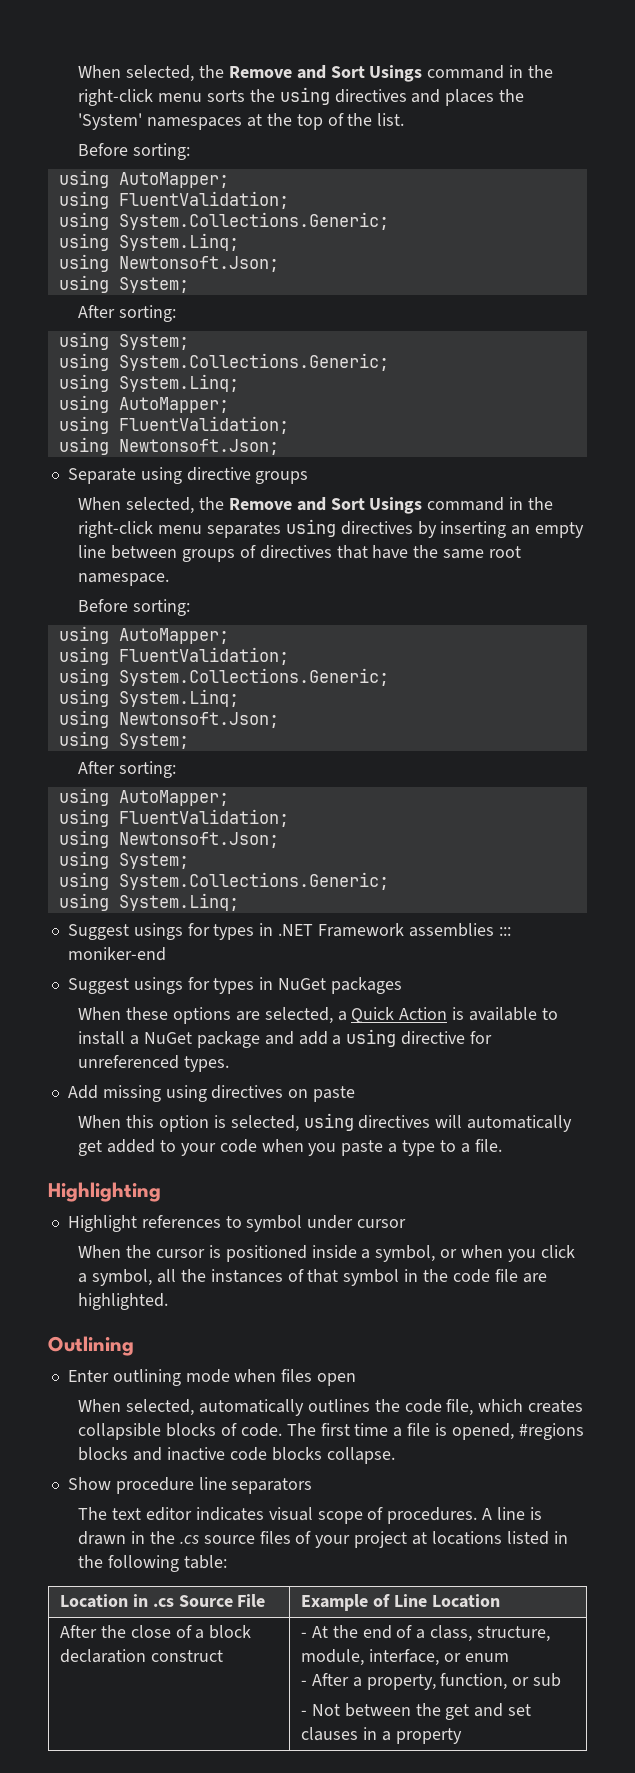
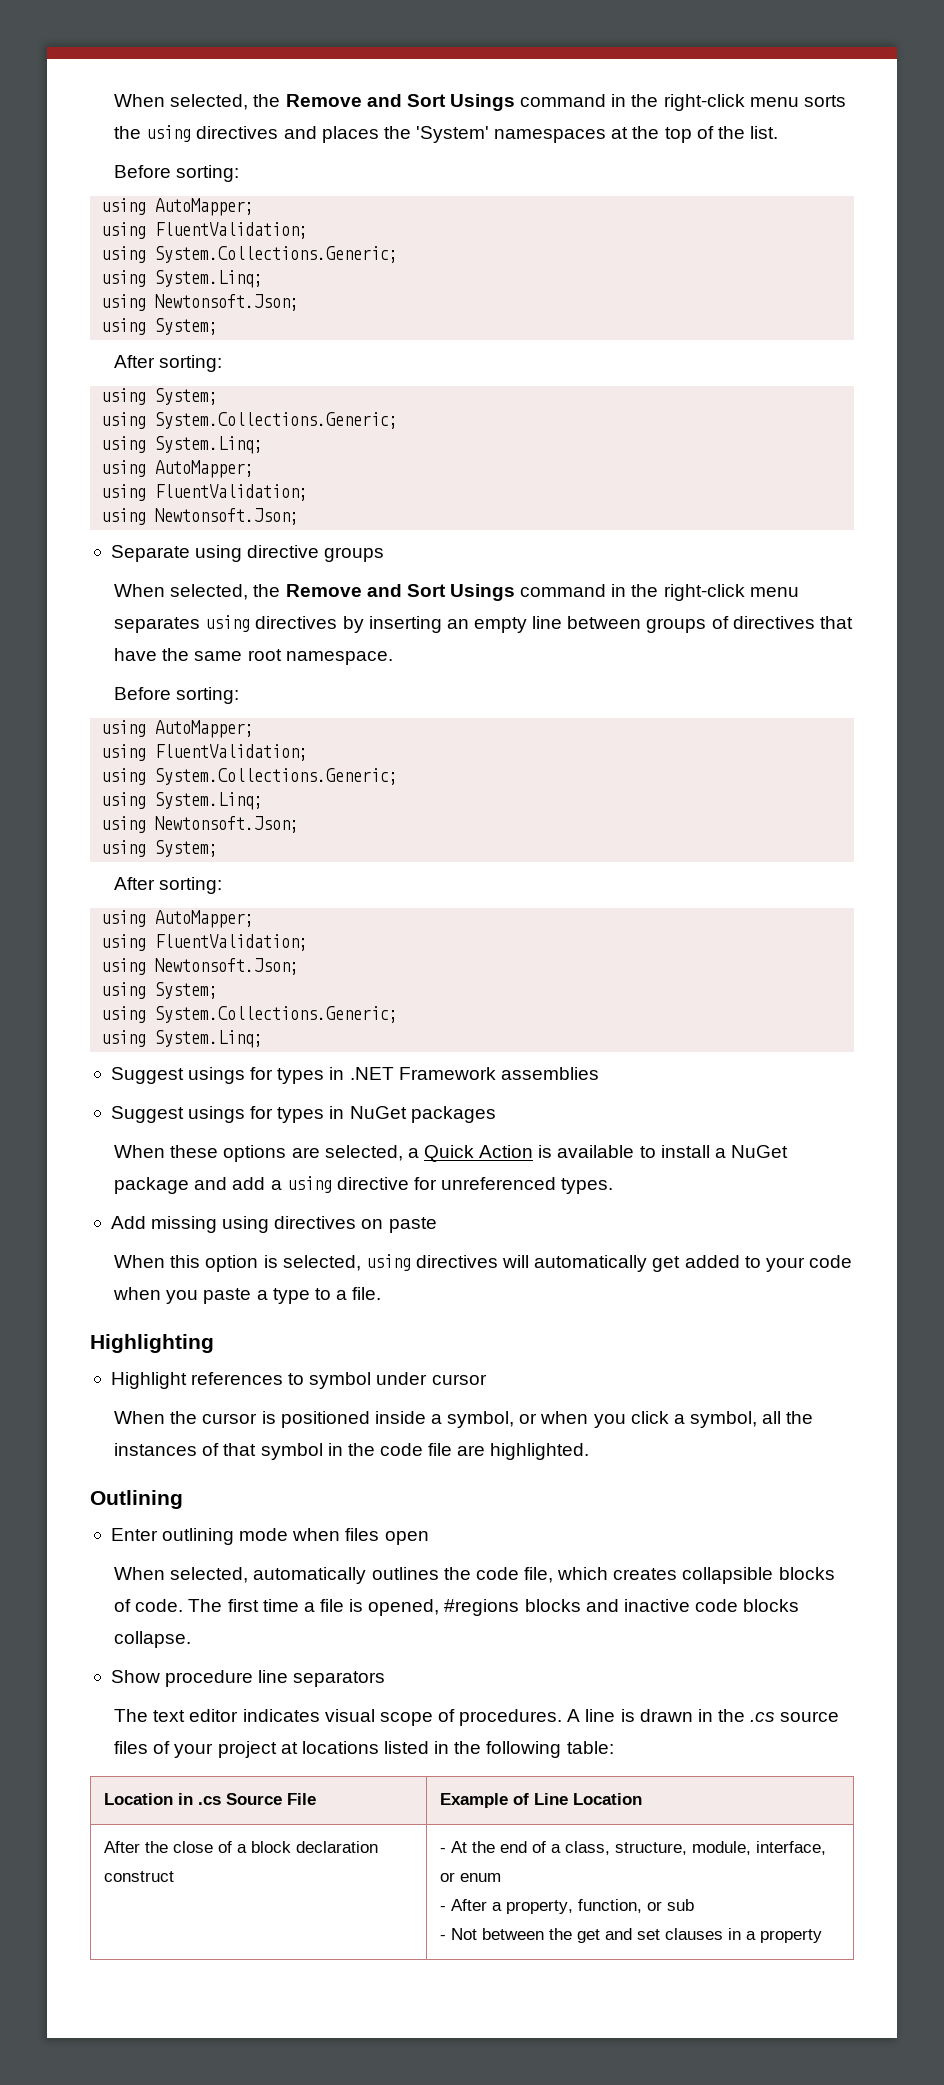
[498,927,511,936] [67,947,166,961] ::: moniker-end -> (599, 1073) none

